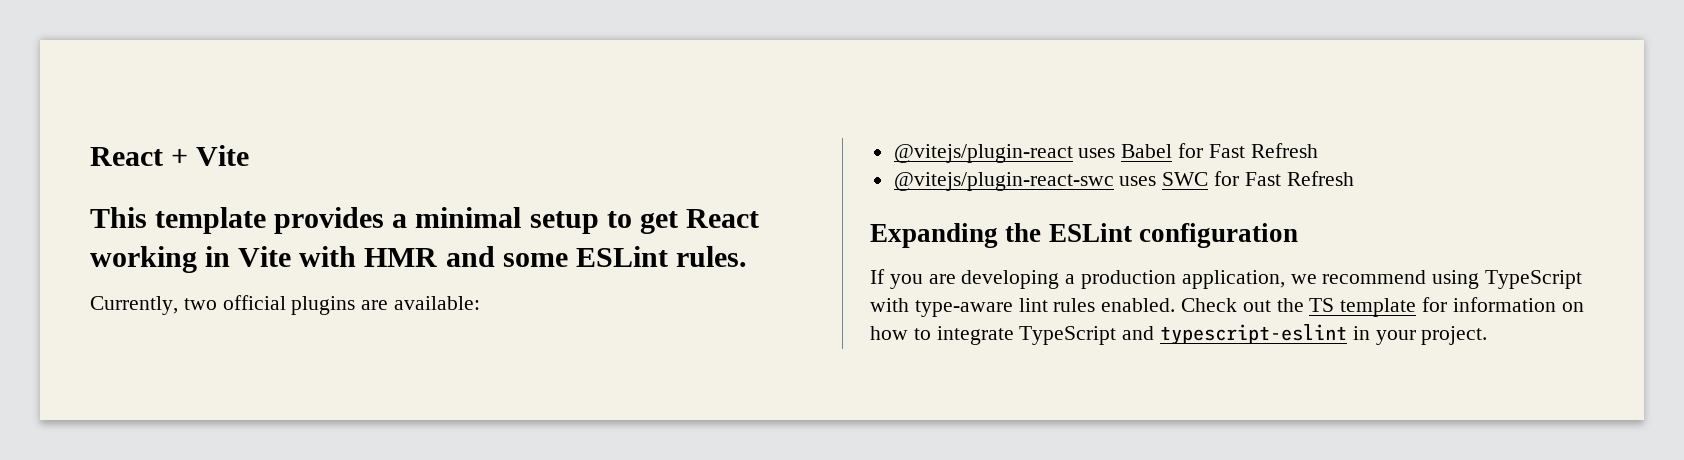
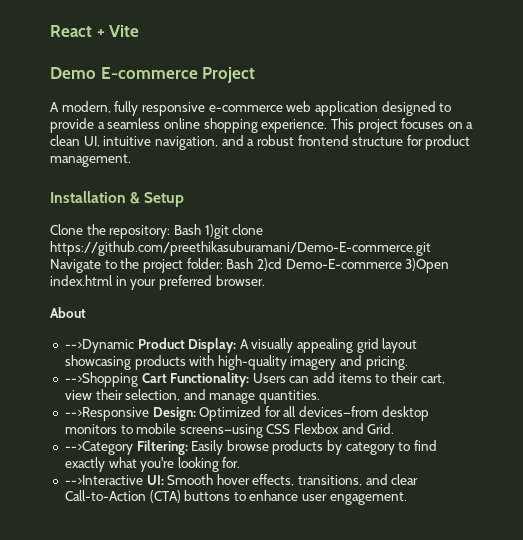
[90,207,759,234] [90,246,747,273] [90,295,481,315] [893,143,1318,163] [893,171,1354,191] [870,223,1298,248] [870,269,1583,289] [870,297,1584,317] [870,324,1488,345] This template provides a minimal setup to get React working in Vite with HMR and some ESLint rules. // Currently, two official plugins are available: // @vitejs/plugin-react uses Babel for Fast Refresh // @vitejs/plugin-react-swc uses SWC for Fast Refresh // Expanding the ESLint configuration // If you are developing a production application, we recommend using TypeScript with type-aware lint rules enabled. Check out the TS template for information on how to integrate TypeScript and typescript-eslint in your project. -> [50,67,256,83] [50,101,452,116] [50,118,474,133] [50,135,471,150] [50,154,131,167] [50,191,185,207] [50,224,264,239] [50,241,431,256] [50,258,450,273] [50,275,265,290] [50,307,86,318] [64,338,418,353] [64,355,408,370] [64,372,445,387] [64,389,321,404] [64,406,429,421] [64,423,395,438] [64,440,438,455] [64,457,241,472] [64,474,419,486] [64,490,407,505] Demo E-commerce Project // A modern, fully responsive e-commerce web application designed to provide a seamless online shopping experience. This project focuses on a clean UI, intuitive navigation, and a robust frontend structure for product management. // Installation & Setup // Clone the repository: Bash 1)git clone https://github.com/preethikasuburamani/Demo-E-commerce.git Navigate to the project folder: Bash 2)cd Demo-E-commerce 3)Open index.html in your preferred browser. // About // -->Dynamic Product Display: A visually appealing grid layout showcasing products with high-quality imagery and pricing. // -->Shopping Cart Functionality: Users can add items to their cart, view their selection, and manage quantities. // -->Responsive Design: Optimized for all devices—from desktop monitors to mobile screens—using CSS Flexbox and Grid. // -->Category Filtering: Easily browse products by category to find exactly what you're looking for. // -->Interactive UI: Smooth hover effects, transitions, and clear Call-to-Action (CTA) buttons to enhance user engagement.

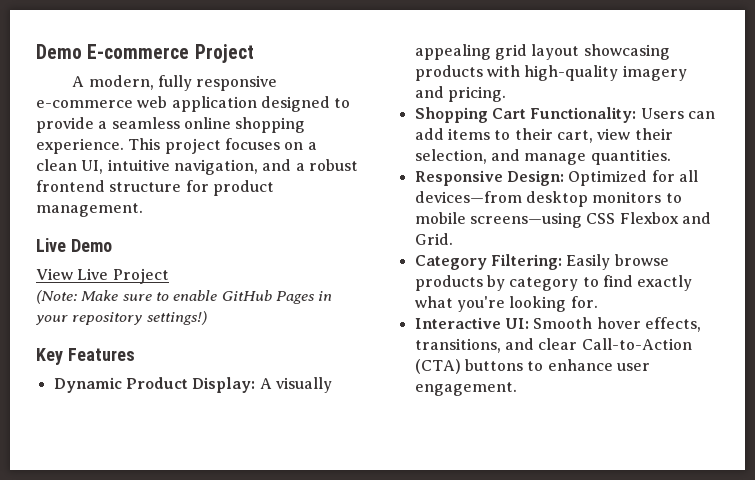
[50,25,140,37] React + Vite // -> (36, 51) none
[50,191,185,207] [50,224,264,239] [50,241,431,256] [50,258,450,273] [50,275,265,290] [50,307,86,318] [64,339,134,353] Installation & Setup // Clone the repository: Bash 1)git clone https://github.com/preethikasuburamani/Demo-E-commerce.git Navigate to the project folder: Bash 2)cd Demo-E-commerce 3)Open index.html in your preferred browser. // About // -->Dynamic -> [36,238,112,252] [36,268,169,284] [36,290,333,304] [36,311,207,325] [36,348,135,365] [53,377,122,393] Live Demo // View Live Project // (Note: Make sure to enable GitHub Pages in your repository settings!) // Key Features // Dynamic
[64,372,138,387] -->Shopping -> [414,107,488,123] Shopping
[64,407,149,421] -->Responsive -> [414,170,503,186] Responsive
[64,441,133,455] -->Category -> [414,255,487,270] Category
[64,475,143,485] -->Interactive -> [414,317,501,329] Interactive

